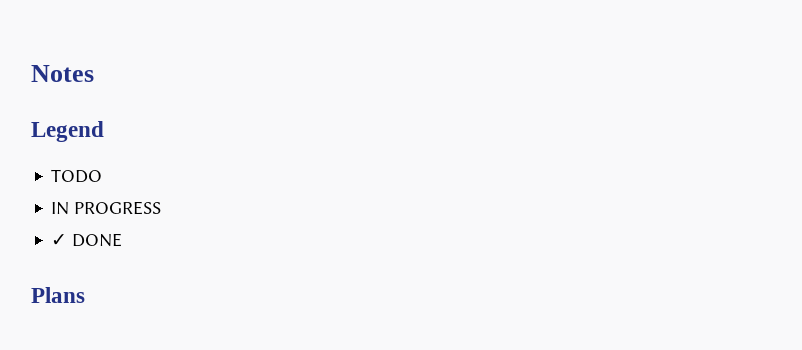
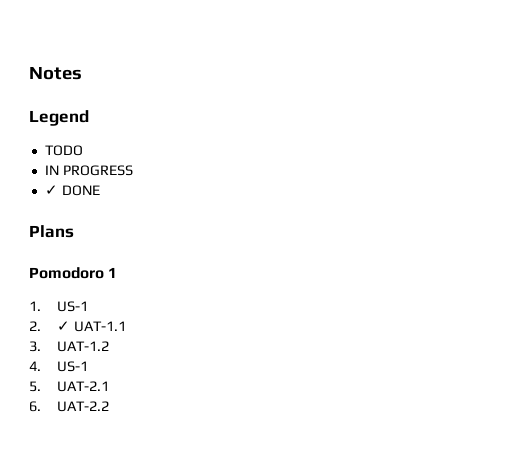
(85, 295) none -> [29,267,118,279] [29,301,89,312] [29,321,126,332] [29,341,110,352] [29,361,89,372] [29,381,110,392] [29,401,110,412] // Pomodoro 1 // 1. US-1 // 2. ✓ UAT-1.1 // 3. UAT-1.2 // 4. US-1 // 5. UAT-2.1 // 6. UAT-2.2

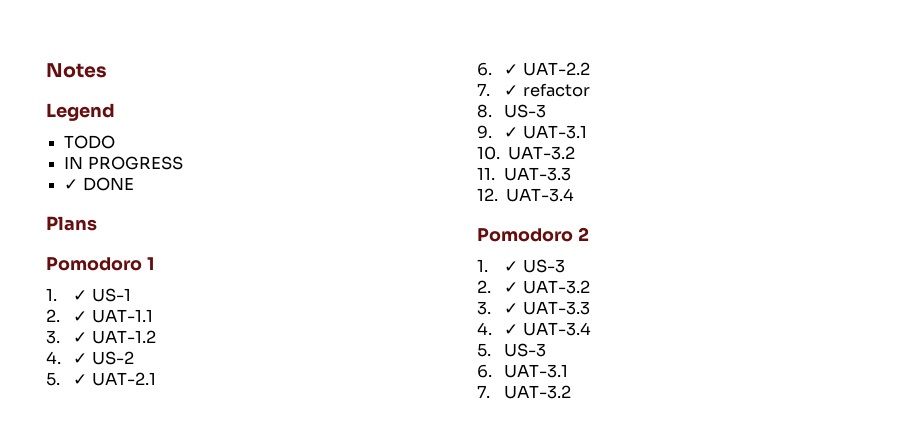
(41, 306) none -> [73,290,88,301] ✓
(41, 346) none -> [73,332,88,343] ✓
[57,361,89,372] [29,381,41,392] US-1 // 5. -> [73,351,134,365] [46,372,88,386] ✓ US-2 // 5. ✓
(41, 406) none -> [504,64,519,75] ✓
(110, 406) none -> [477,83,590,97] [477,104,547,118] [477,125,587,139] [477,146,576,160] [477,167,572,181] [477,188,575,202] [477,227,589,242] [477,259,565,273] [477,280,590,294] [477,301,590,315] [477,322,591,336] [477,343,547,357] [477,364,569,378] [477,385,572,399] // 7. ✓ refactor // 8. US-3 // 9. ✓ UAT-3.1 // 10. UAT-3.2 // 11. UAT-3.3 // 12. UAT-3.4 // Pomodoro 2 // 1. ✓ US-3 // 2. ✓ UAT-3.2 // 3. ✓ UAT-3.3 // 4. ✓ UAT-3.4 // 5. US-3 // 6. UAT-3.1 // 7. UAT-3.2

